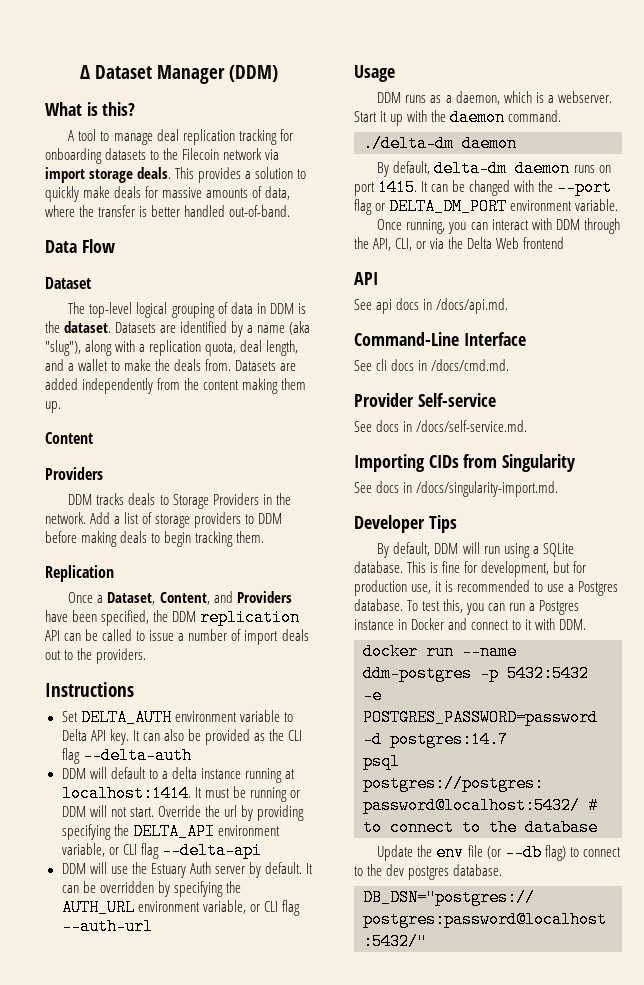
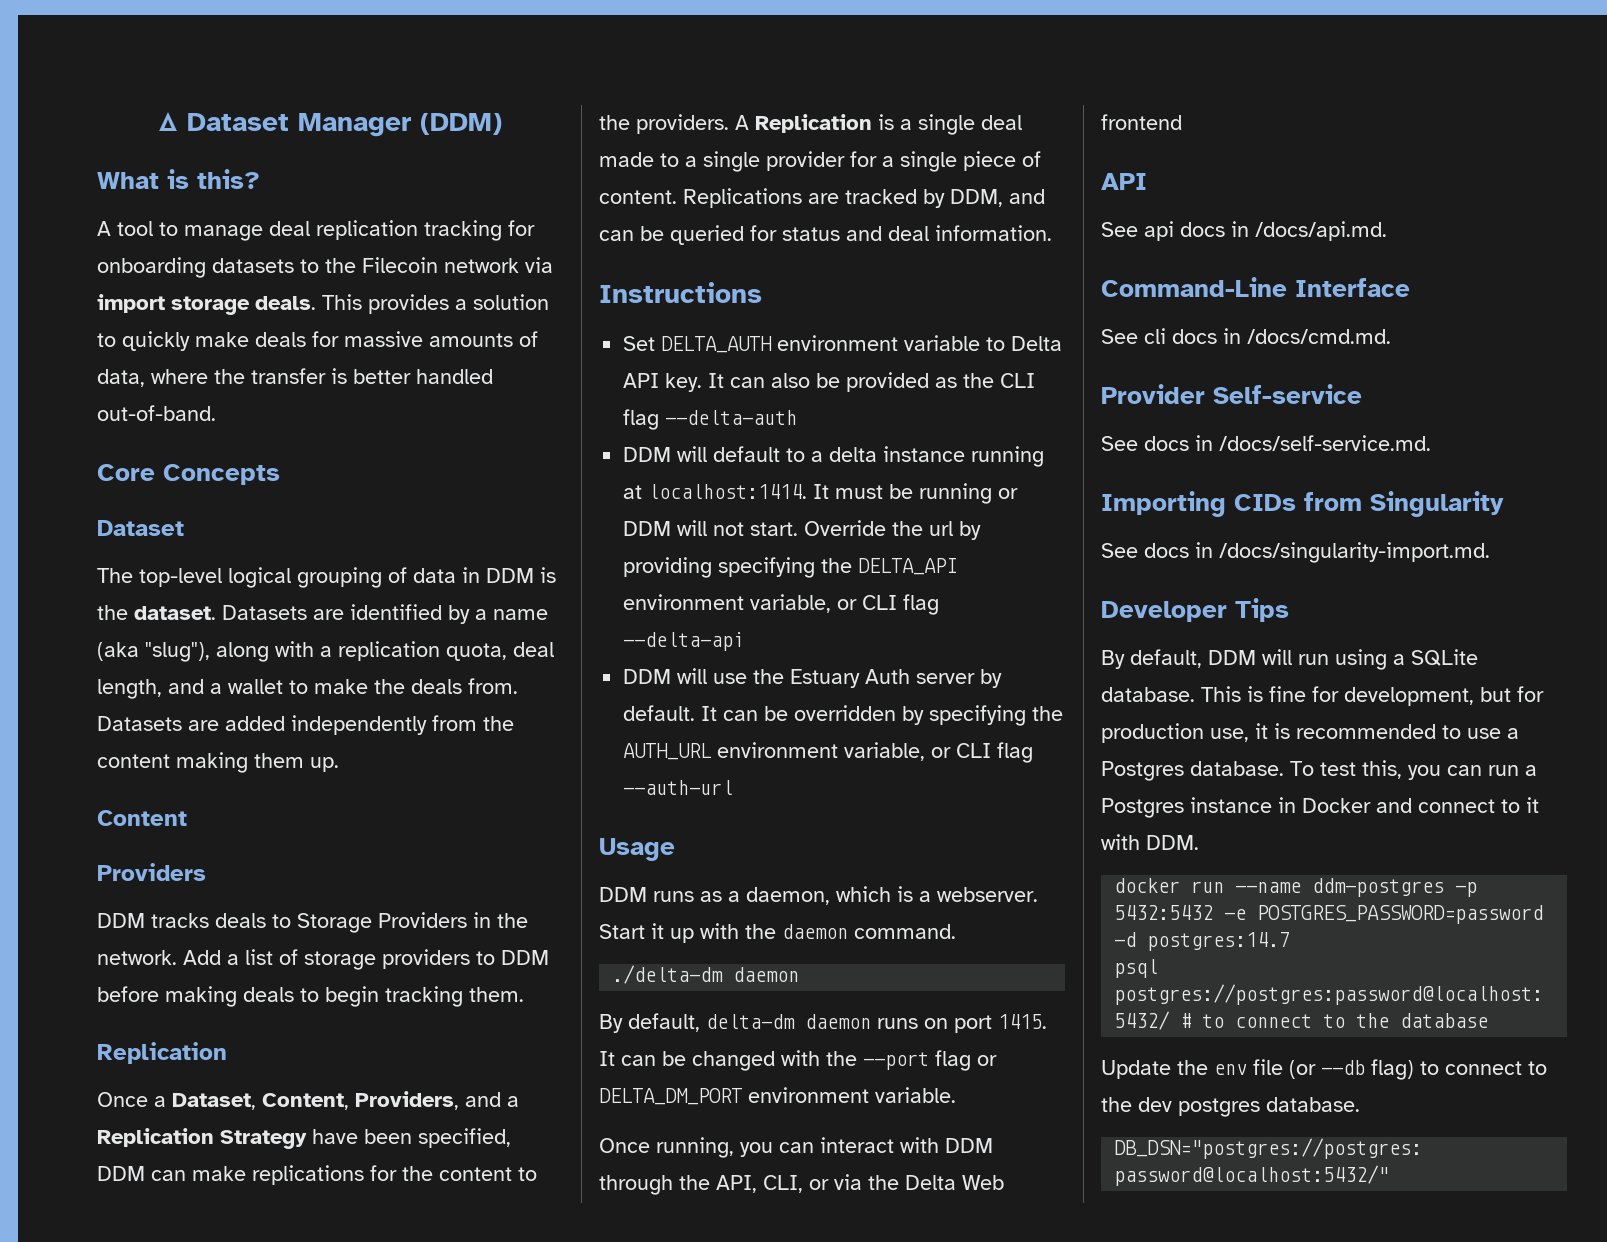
[45,239,115,253] Data Flow -> [97,464,280,485] Core Concepts
[213,591,292,603] [45,609,301,626] [45,629,309,645] [45,648,147,664] and Providers have been specified, the DDM replication API can be called to issue a number of import deals out to the providers. -> [355,1091,519,1110] [97,1128,511,1149] [97,1165,537,1185] [599,114,1022,135] [599,151,1041,172] [599,188,1045,208] [599,225,1052,245] Providers, and a Replication Strategy have been specified, DDM can make replications for the content to the providers. A Replication is a single deal made to a single provider for a single piece of content. Replications are tracked by DDM, and can be queried for status and deal information.

